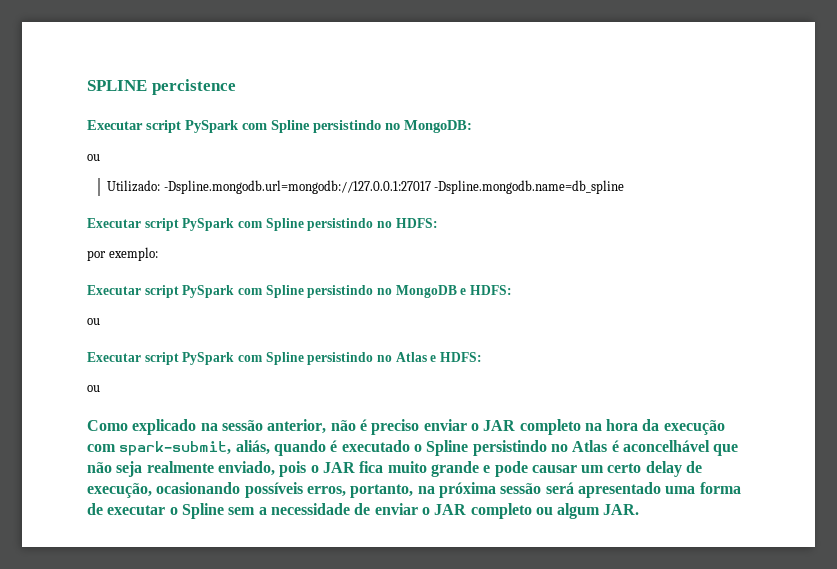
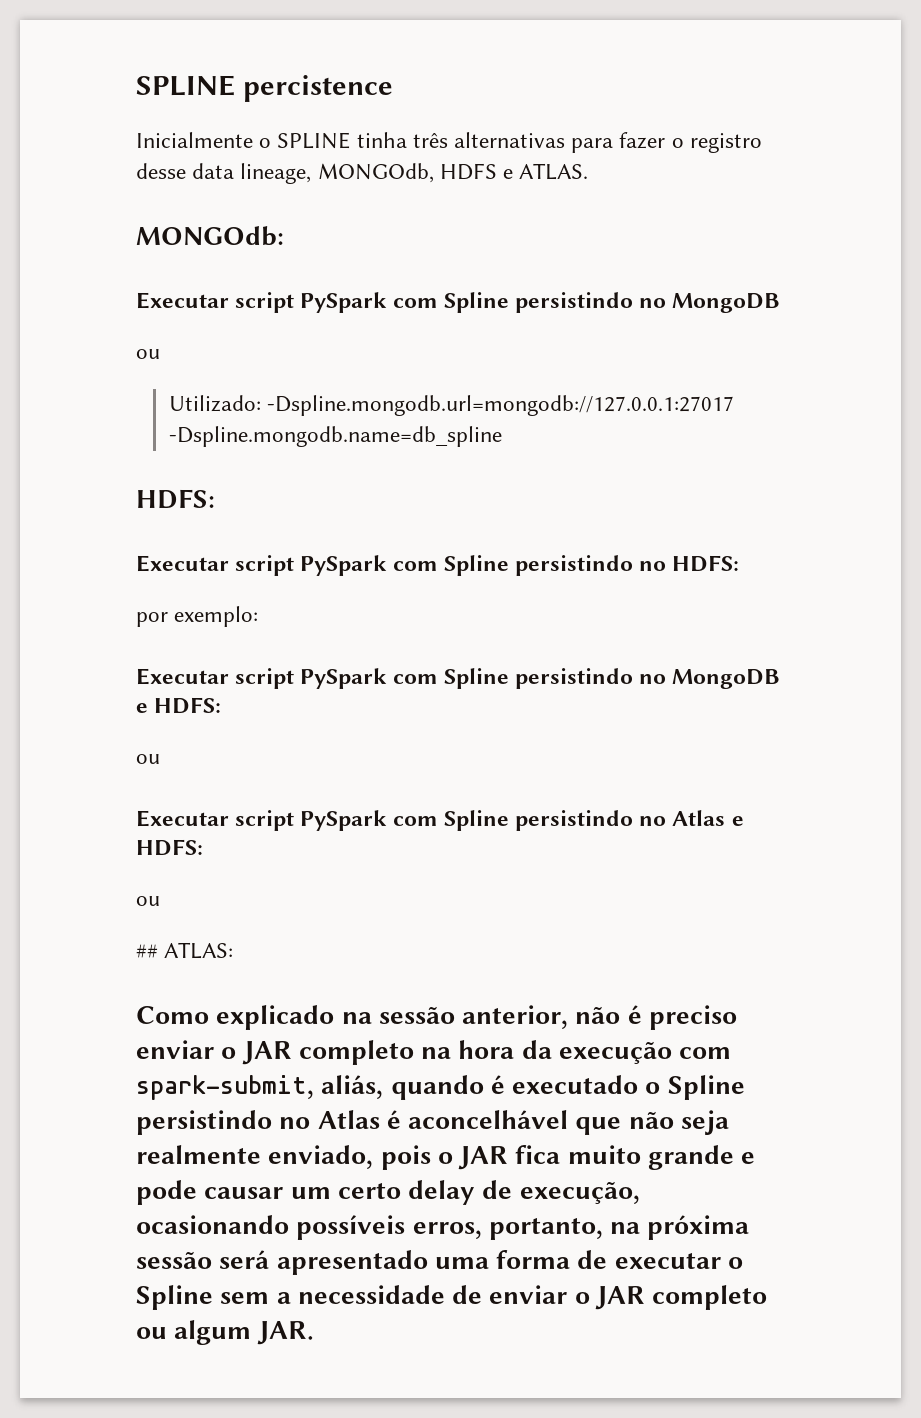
[87,120,472,133] // Executar script PySpark com Spline persistindo no MongoDB: -> [136,132,762,153] [136,163,589,184] [136,226,284,246] [136,292,781,313] // Inicialmente o SPLINE tinha três alternativas para fazer o registro desse data lineage, MONGOdb, HDFS e ATLAS. // MONGOdb: // Executar script PySpark com Spline persistindo no MongoDB
(625, 187) none -> [136,489,215,509] // HDFS:
(100, 388) none -> [136,942,234,959] // ## ATLAS:

